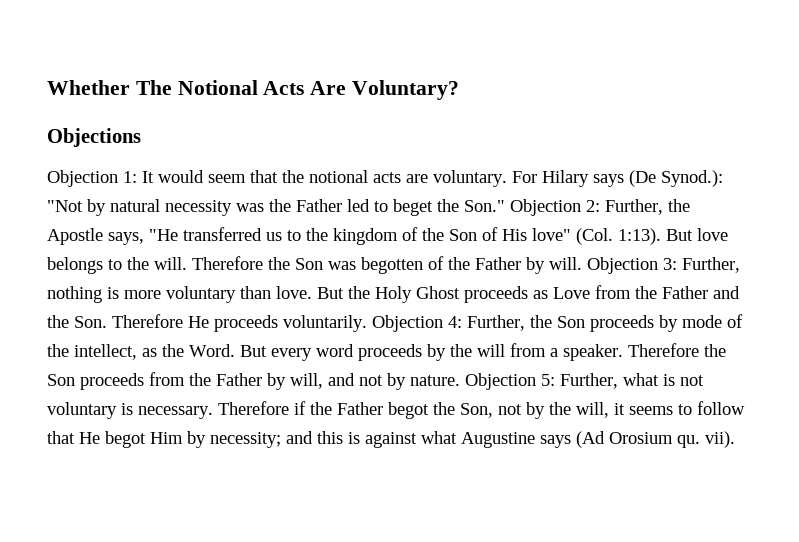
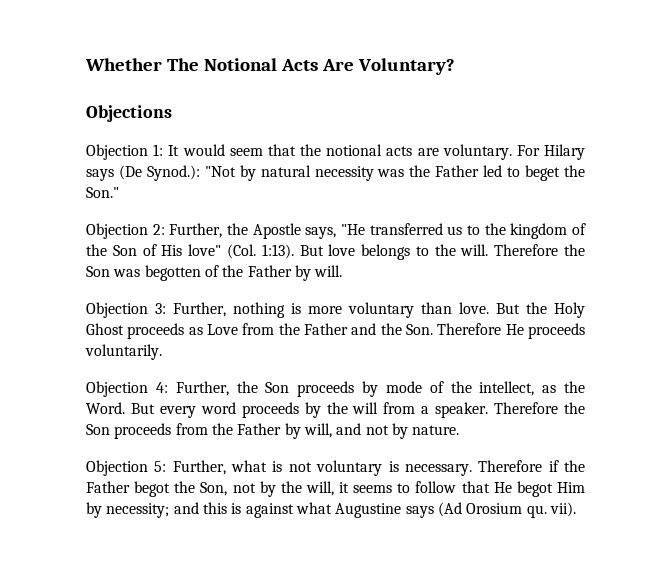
(505, 206) none -> (119, 192) //
(582, 263) none -> (343, 271) //
(367, 323) none -> (162, 352) //
(460, 380) none -> (460, 430) //

